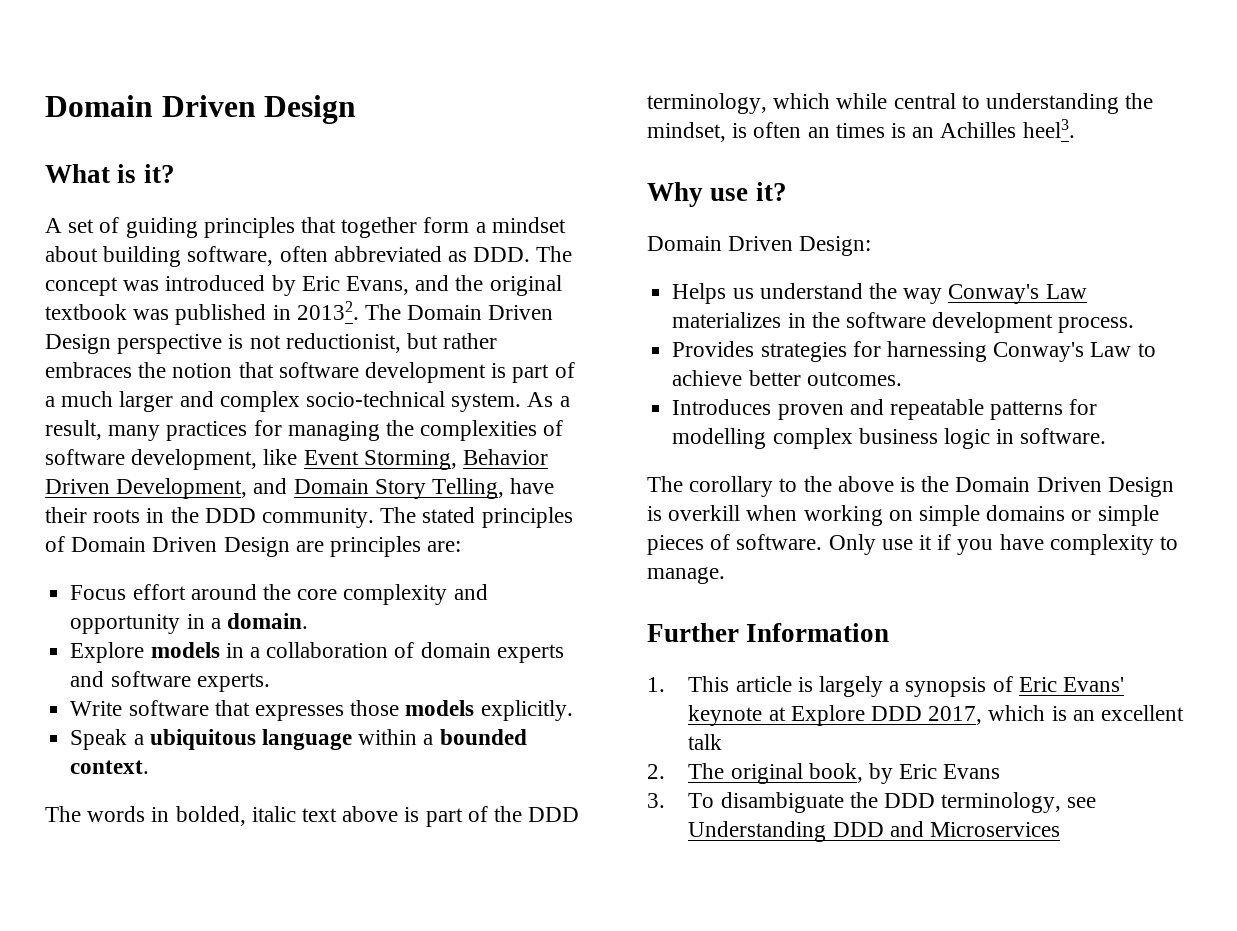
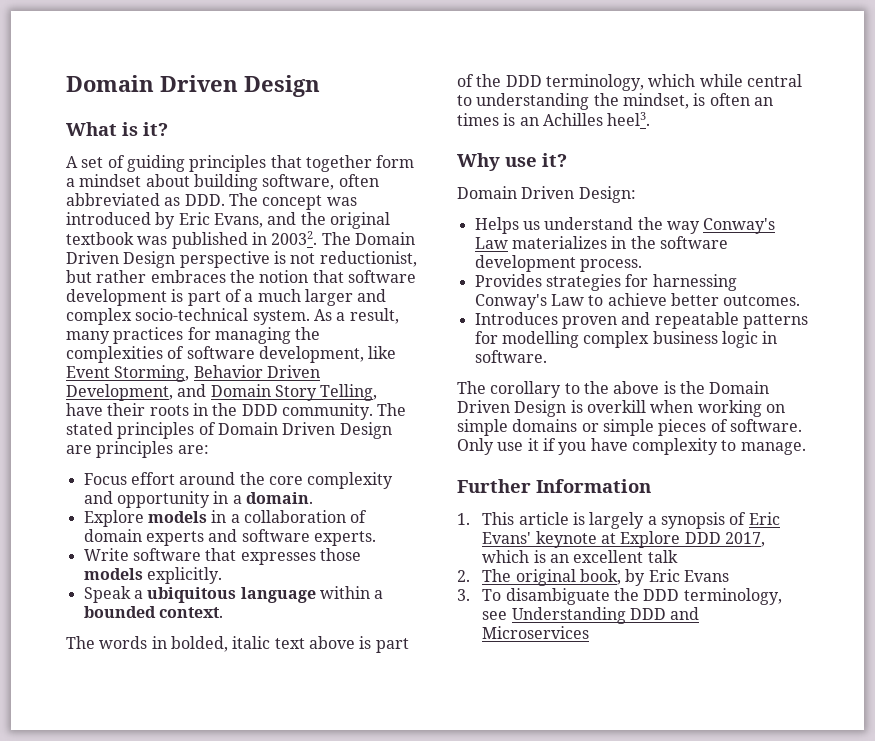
[296,301,359,320] 20132. -> [271,231,318,245] 20032.

